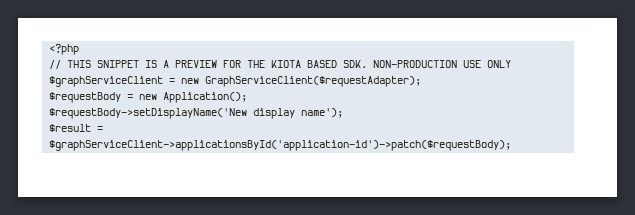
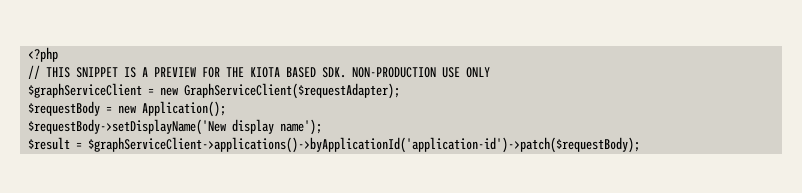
[48,140,511,151] $graphServiceClient->applicationsById('application-id')->patch($requestBody); -> [88,137,641,153] $graphServiceClient->applications()->byApplicationId('application-id')->patch($requestBody);

